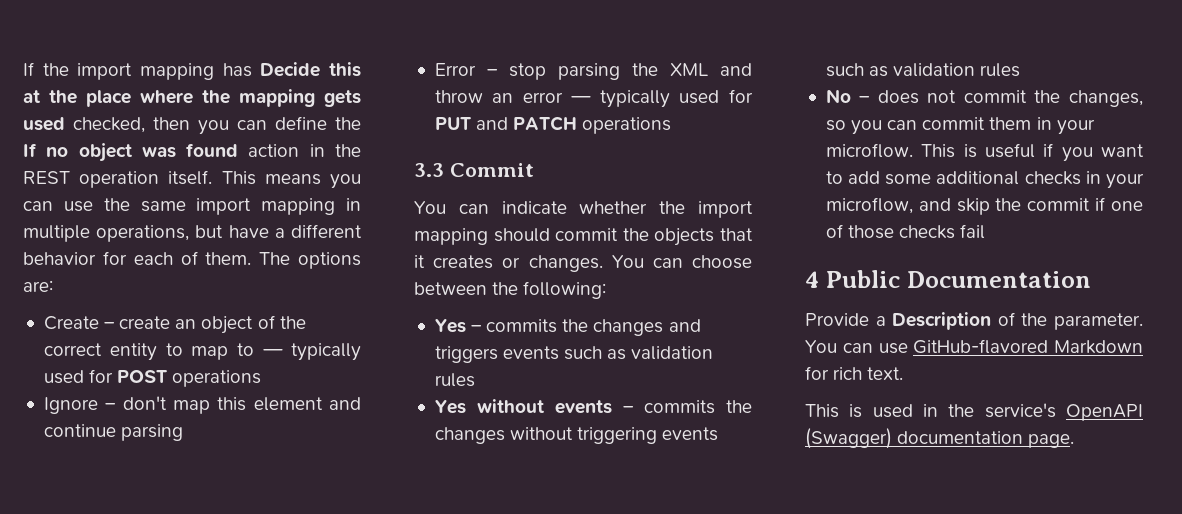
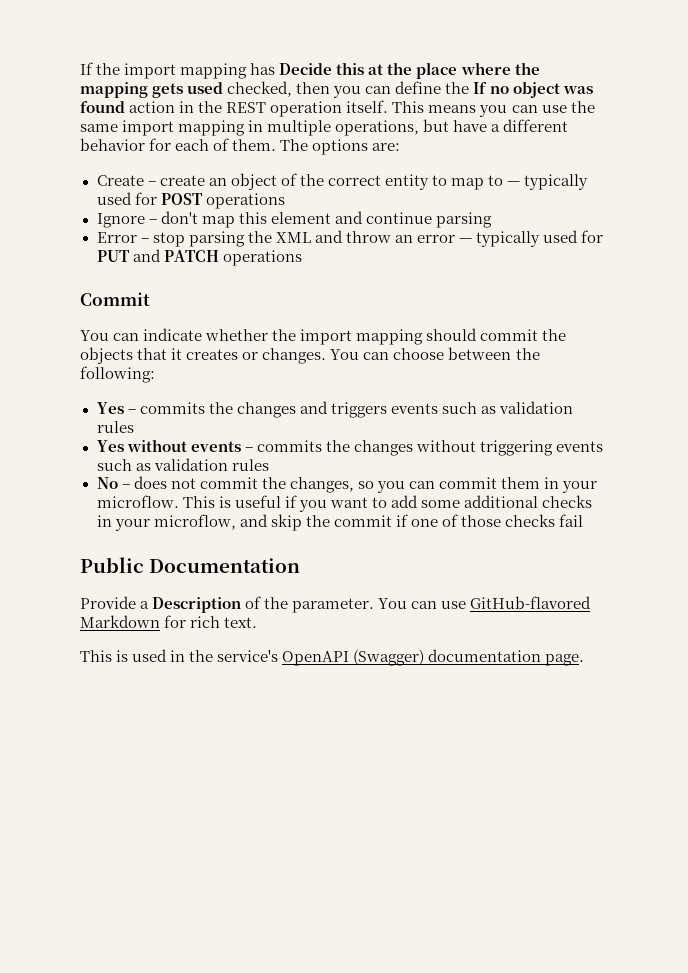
[414,163,444,177] 3.3 -> (302, 258) none
[805,271,819,288] 4 -> (584, 520) none

